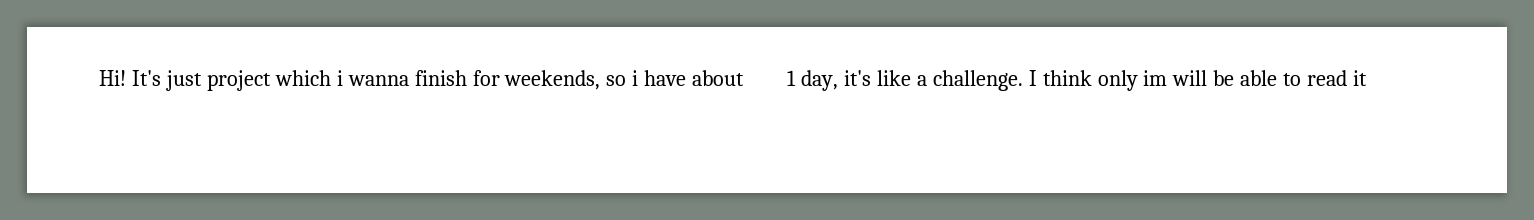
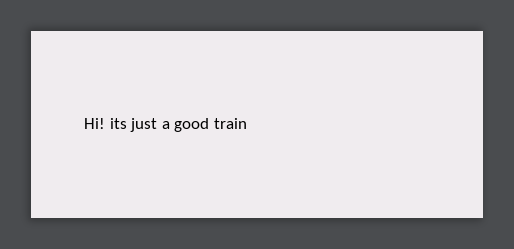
[131,70,1368,91] It's just project which i wanna finish for weekends, so i have about 1 day, it's like a challenge. I think only im will be able to read it -> [109,118,247,132] its just a good train

